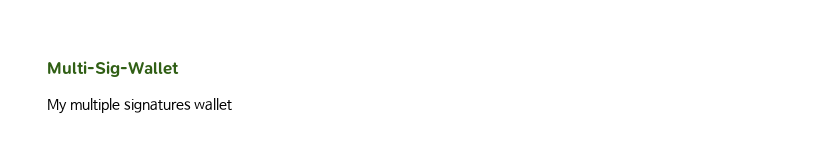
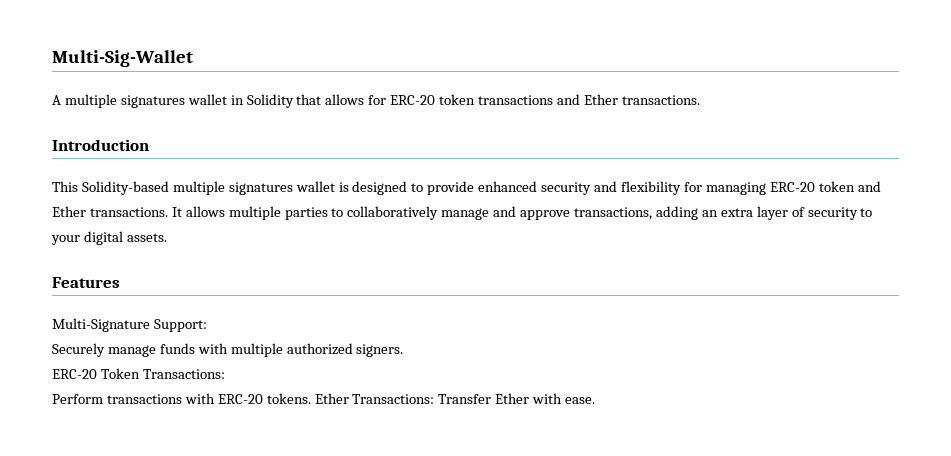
[47,98,233,114] My multiple signatures wallet -> [52,94,700,108] [52,139,149,151] [52,181,881,195] [52,206,873,220] [51,231,167,245] [52,277,120,288] [52,318,207,332] [52,343,404,357] [52,368,225,379] [52,393,596,404] A multiple signatures wallet in Solidity that allows for ERC-20 token transactions and Ether transactions. // Introduction // This Solidity-based multiple signatures wallet is designed to provide enhanced security and flexibility for managing ERC-20 token and Ether transactions. It allows multiple parties to collaboratively manage and approve transactions, adding an extra layer of security to your digital assets. // Features // Multi-Signature Support: // Securely manage funds with multiple authorized signers. // ERC-20 Token Transactions: // Perform transactions with ERC-20 tokens. Ether Transactions: Transfer Ether with ease.

